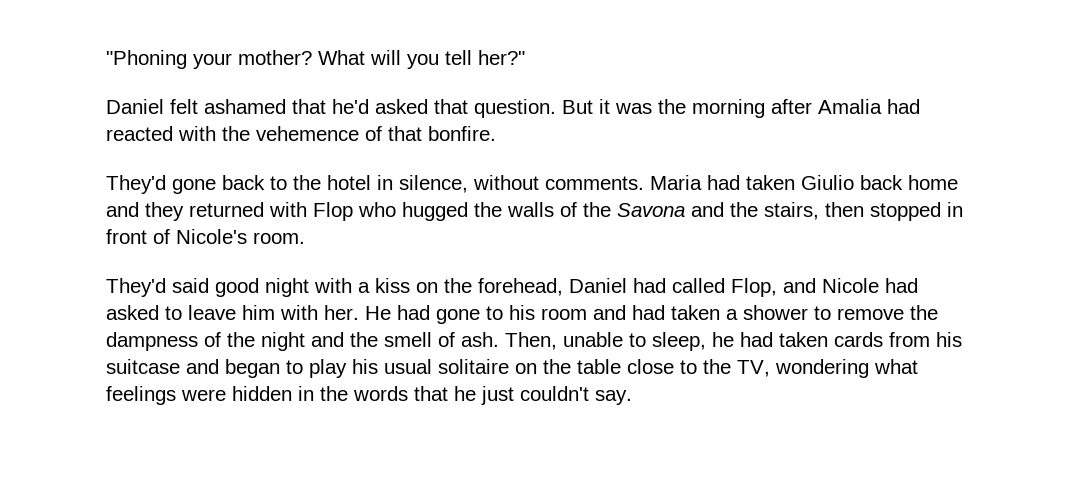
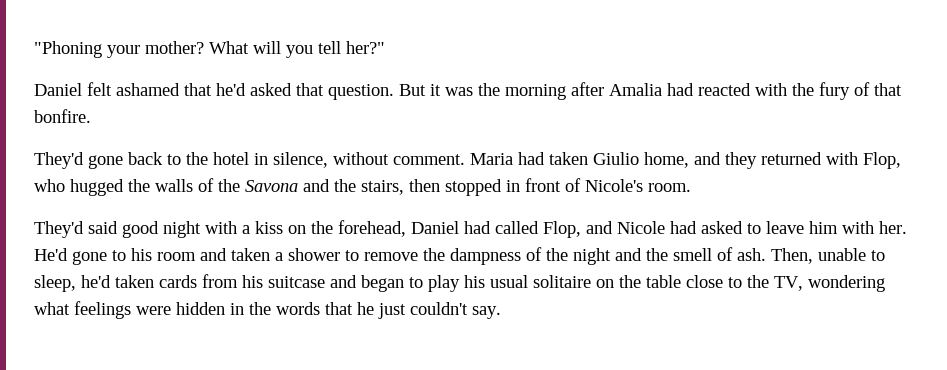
[256,126,359,141] vehemence -> [819,82,850,100] fury
[545,176,644,190] comments. -> [393,154,465,165] comment.
[860,175,958,190] back home -> [644,152,689,168] home,
[313,202,353,221] Flop -> [863,152,901,169] Flop,
[365,305,430,320] He had -> [34,248,68,261] He'd
[632,305,665,320] had -> (227, 254) none
[712,332,773,347] he had -> [81,275,111,288] he'd

